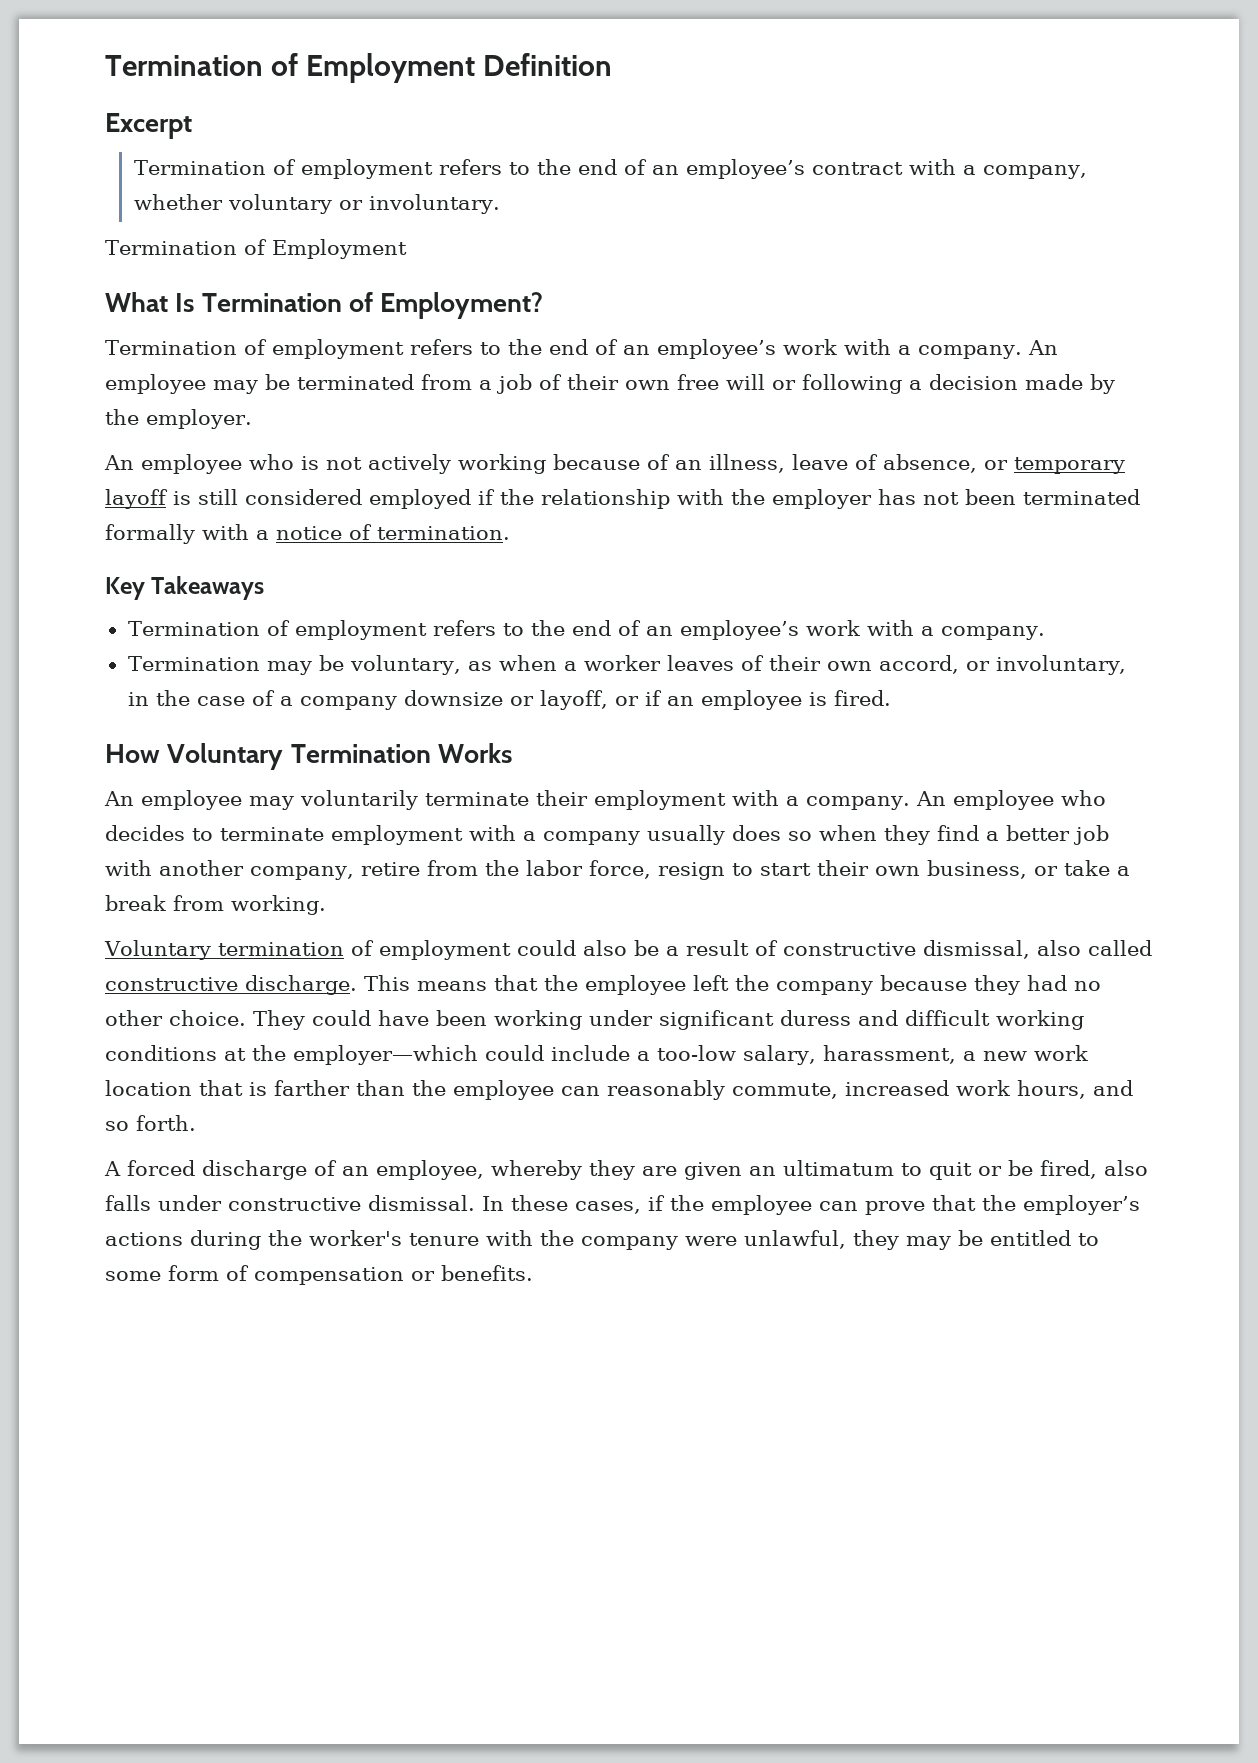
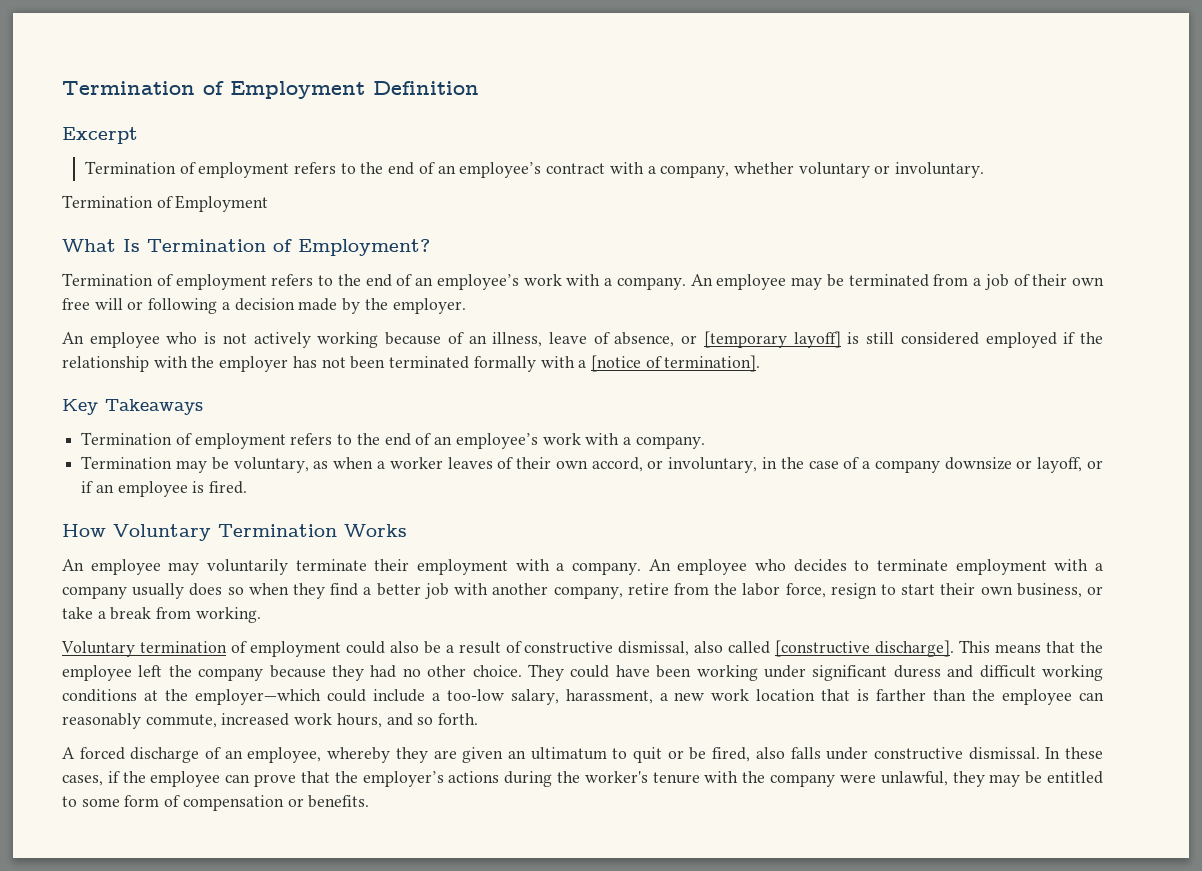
[1014,457,1125,474] [105,489,168,509] temporary layoff -> [703,331,841,348] [temporary layoff]
[276,524,510,540] notice of termination. -> [590,355,761,372] [notice of termination].
[105,975,357,995] constructive discharge. -> [775,640,955,657] [constructive discharge].

